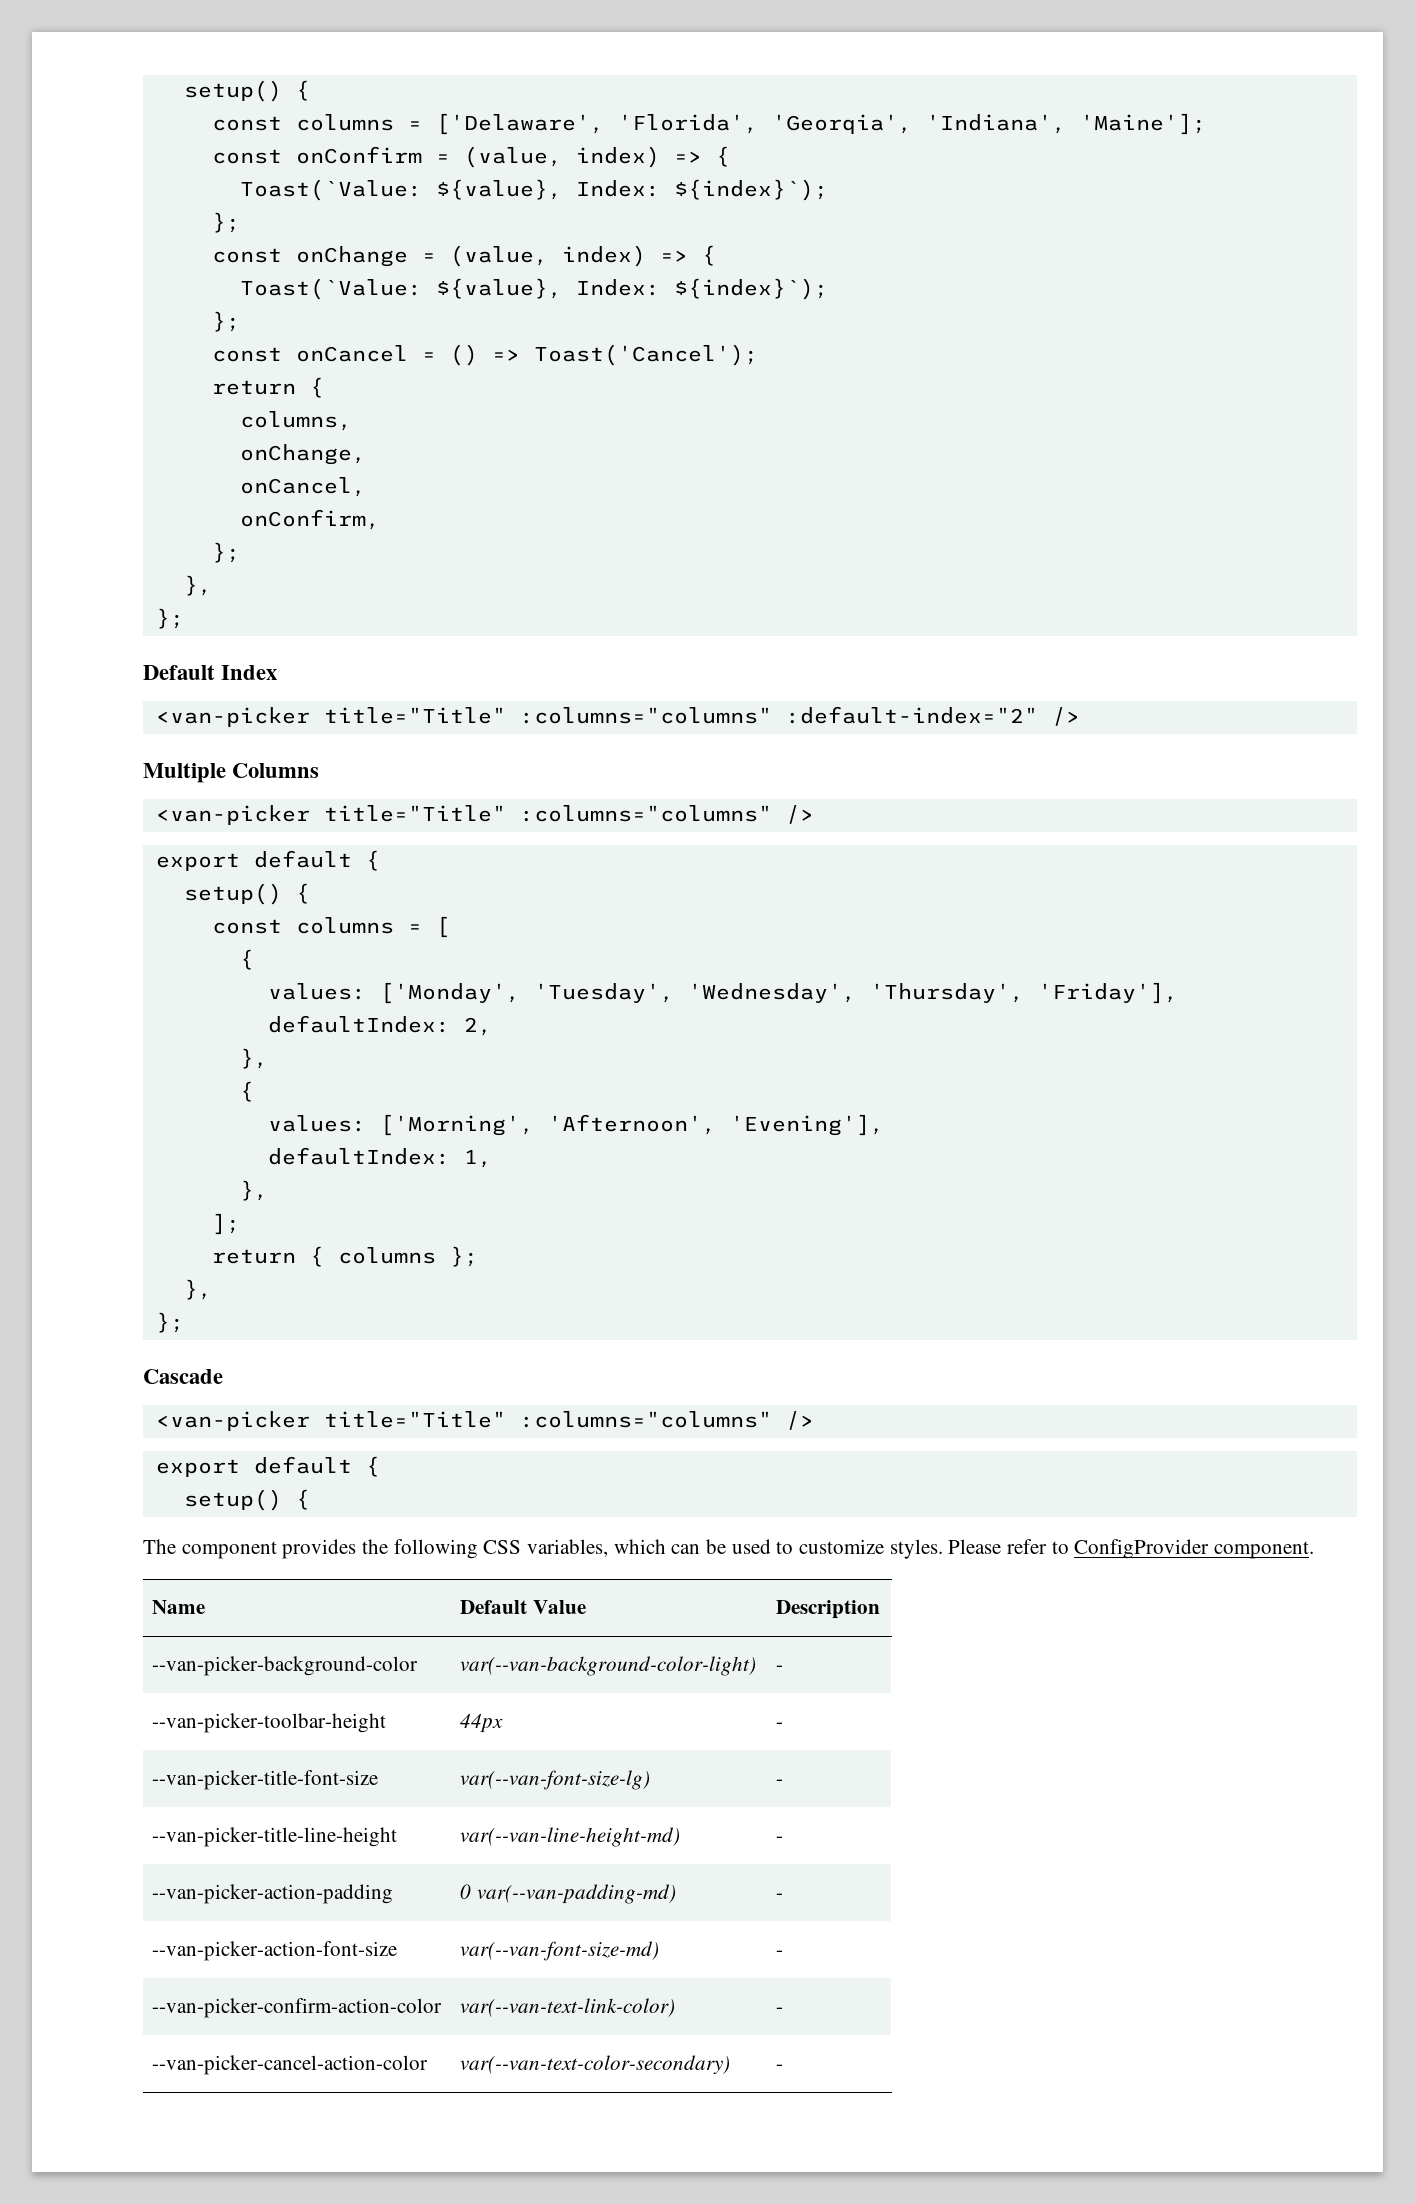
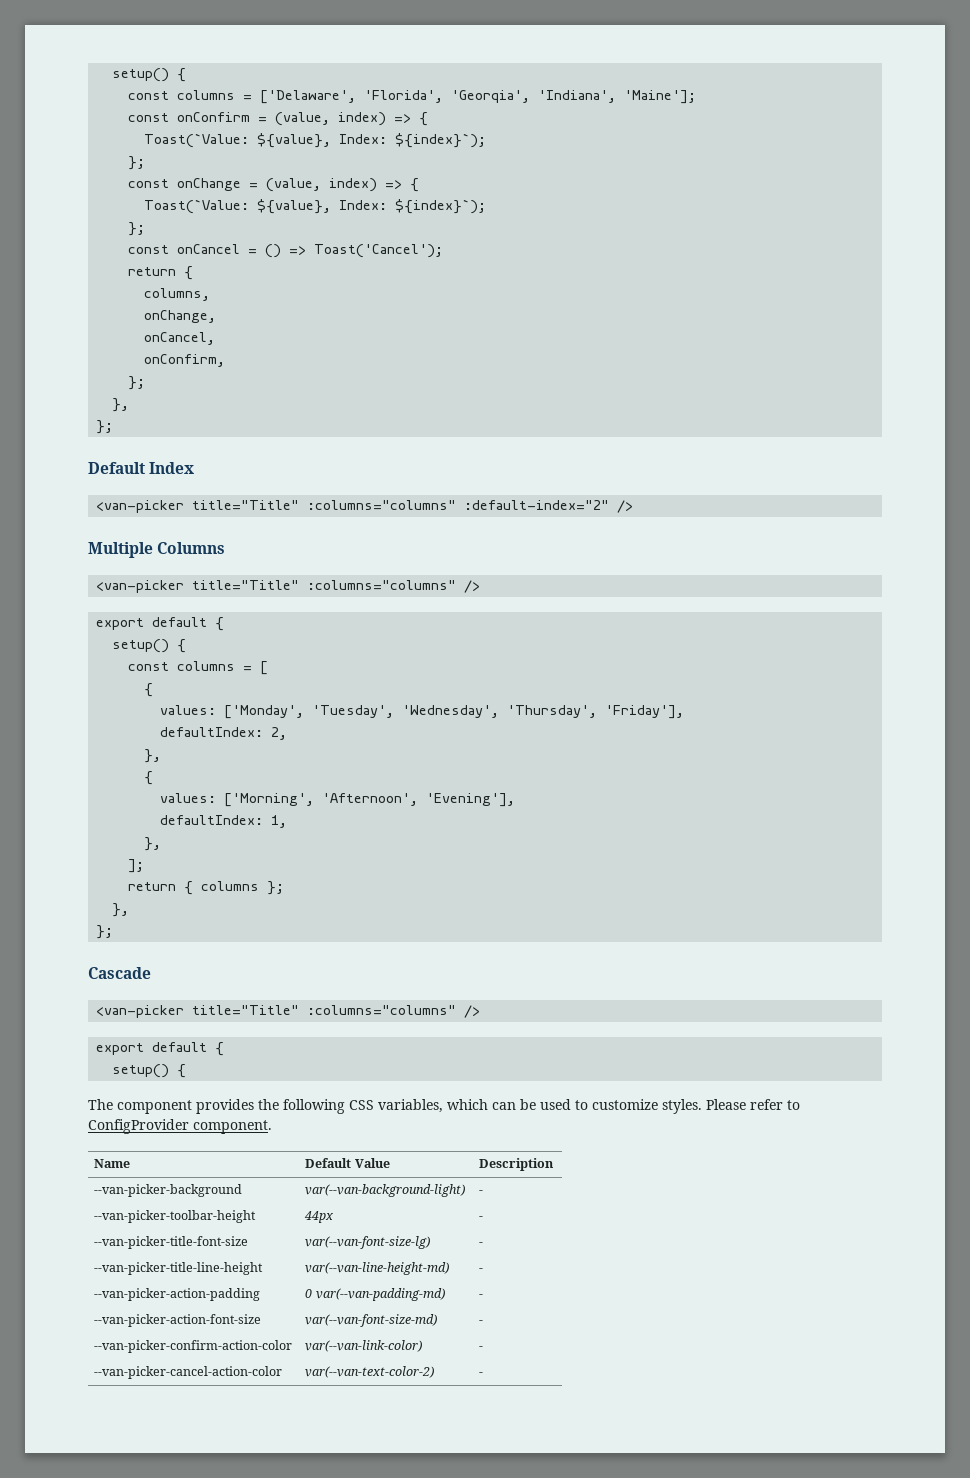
[152,1656,419,1676] [460,1656,757,1676] --van-picker-background-color | var(--van-background-color-light) -> [94,1184,243,1197] [305,1184,466,1197] --van-picker-background | var(--van-background-light)
[460,1998,676,2017] var(--van-text-link-color) -> [305,1340,423,1352] var(--van-link-color)
[460,2055,731,2075] var(--van-text-color-secondary) -> [305,1366,435,1378] var(--van-text-color-2)

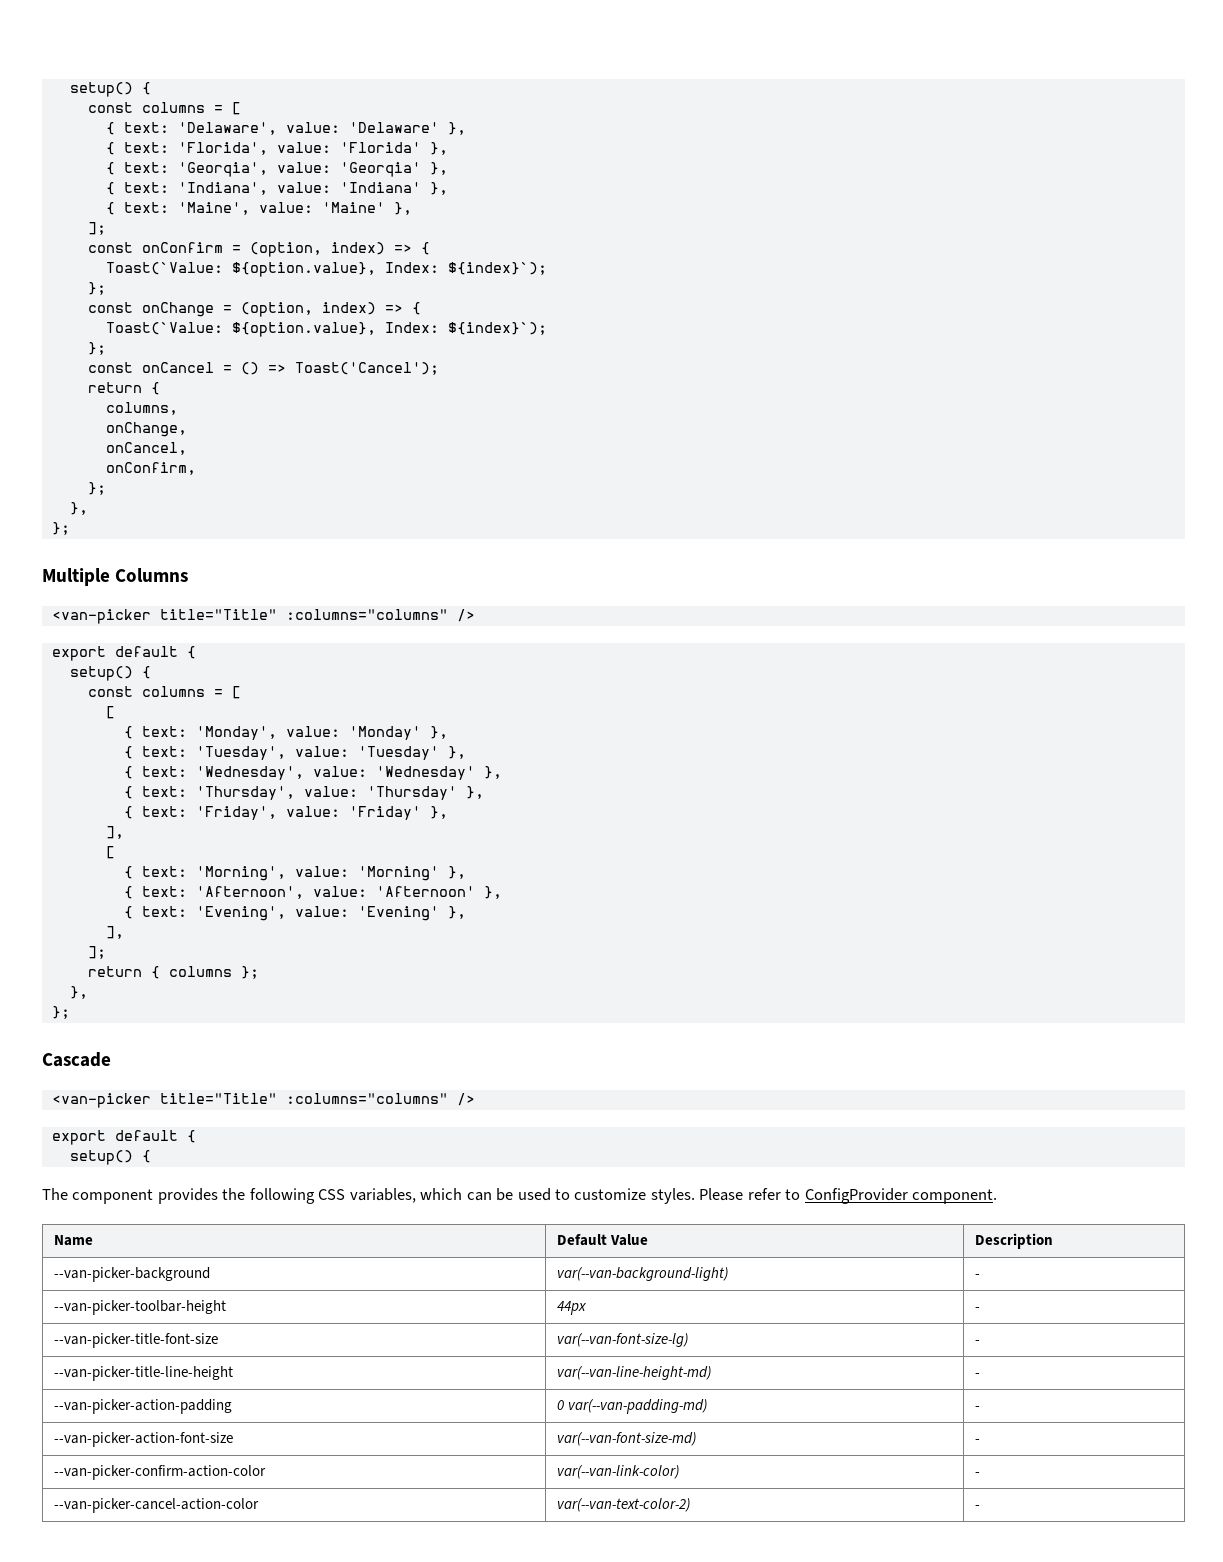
[112,68,187,82] [128,90,697,104] setup() { // const columns = ['Delaware', 'Florida', 'Georqia', 'Indiana', 'Maine']; -> [69,82,151,97] [87,102,241,115] [105,122,466,135] [105,142,448,155] [105,162,448,177] [105,182,448,195] [105,202,412,215] [87,222,106,235] setup() { // const columns = [ // { text: 'Delaware', value: 'Delaware' }, // { text: 'Florida', value: 'Florida' }, // { text: 'Georqia', value: 'Georqia' }, // { text: 'Indiana', value: 'Indiana' }, // { text: 'Maine', value: 'Maine' }, // ];
[275,112,429,126] [144,133,332,148] (value, index) => { // Toast(`Value: ${value}, -> [249,242,430,257] [105,262,376,277] (option, index) => { // Toast(`Value: ${option.value},
[266,178,420,192] [144,199,332,214] (value, index) => { // Toast(`Value: ${value}, -> [240,302,421,317] [105,322,376,337] (option, index) => { // Toast(`Value: ${option.value},
[88,462,195,474] [96,500,634,513] // Default Index // <van-picker title="Title" :columns="columns" :default-index="2" /> -> (70, 528) none
[144,683,154,697] [160,705,685,719] [160,727,288,740] [144,749,162,763] [144,771,154,785] [160,793,516,807] [160,815,288,828] [144,837,162,851] // { // values: ['Monday', 'Tuesday', 'Wednesday', 'Thursday', 'Friday'], // defaultIndex: 2, // }, // { // values: ['Morning', 'Afternoon', 'Evening'], // defaultIndex: 1, // }, -> [105,706,115,719] [123,726,448,740] [123,746,466,760] [123,766,502,780] [123,786,484,800] [123,806,448,820] [105,826,124,839] [105,846,115,859] [123,866,466,881] [123,886,502,899] [123,906,466,921] [105,926,124,939] // [ // { text: 'Monday', value: 'Monday' }, // { text: 'Tuesday', value: 'Tuesday' }, // { text: 'Wednesday', value: 'Wednesday' }, // { text: 'Thursday', value: 'Thursday' }, // { text: 'Friday', value: 'Friday' }, // ], // [ // { text: 'Morning', value: 'Morning' }, // { text: 'Afternoon', value: 'Afternoon' }, // { text: 'Evening', value: 'Evening' }, // ],

